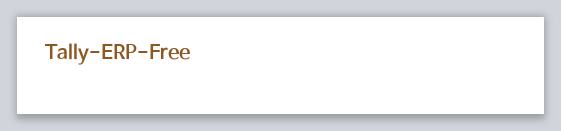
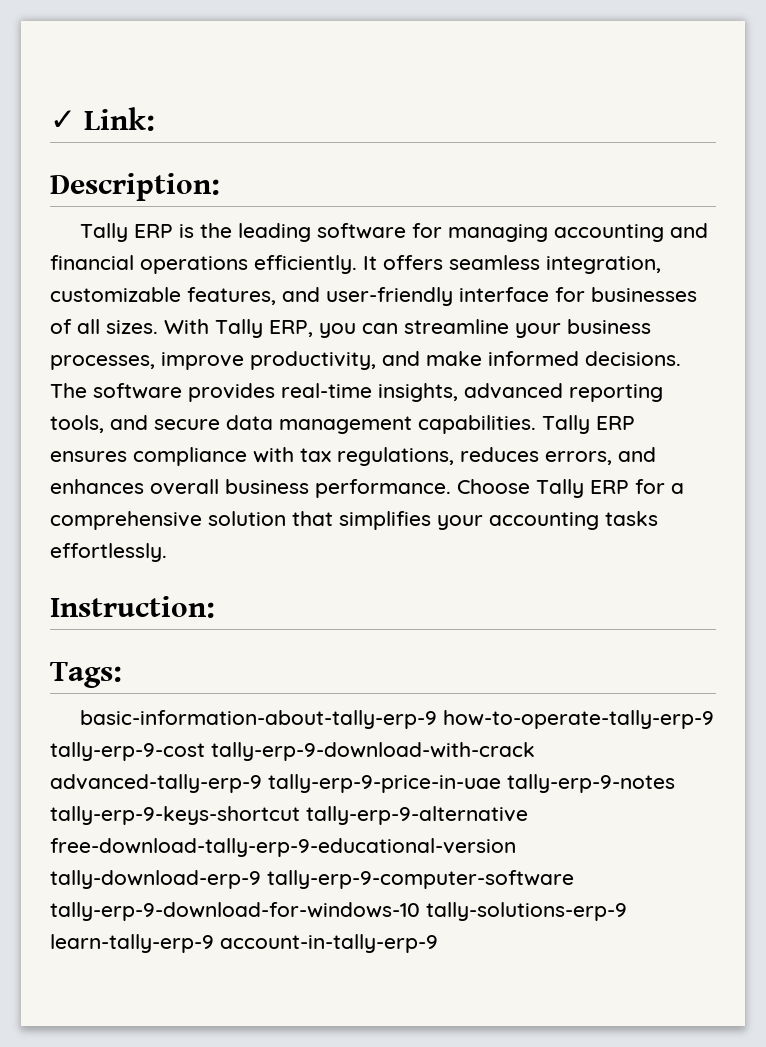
[45,43,190,65] Tally-ERP-Free -> [50,107,156,131] [50,173,220,201] [80,223,709,242] [50,255,661,274] [50,287,697,306] [50,319,651,338] [50,351,681,370] [50,383,663,402] [50,415,635,434] [50,447,656,466] [50,479,684,498] [50,511,658,530] [50,543,167,562] [50,596,215,618] [50,662,122,688] [80,710,715,729] [50,742,535,761] [50,774,675,793] [50,806,528,825] [50,838,516,857] [50,870,574,889] [50,902,627,921] [50,934,438,953] ✓ Link: // Description: // Tally ERP is the leading software for managing accounting and financial operations efficiently. It offers seamless integration, customizable features, and user-friendly interface for businesses of all sizes. With Tally ERP, you can streamline your business processes, improve productivity, and make informed decisions. The software provides real-time insights, advanced reporting tools, and secure data management capabilities. Tally ERP ensures compliance with tax regulations, reduces errors, and enhances overall business performance. Choose Tally ERP for a comprehensive solution that simplifies your accounting tasks effortlessly. // Instruction: // Tags: // basic-information-about-tally-erp-9 how-to-operate-tally-erp-9 tally-erp-9-cost tally-erp-9-download-with-crack advanced-tally-erp-9 tally-erp-9-price-in-uae tally-erp-9-notes tally-erp-9-keys-shortcut tally-erp-9-alternative free-download-tally-erp-9-educational-version tally-download-erp-9 tally-erp-9-computer-software tally-erp-9-download-for-windows-10 tally-solutions-erp-9 learn-tally-erp-9 account-in-tally-erp-9

